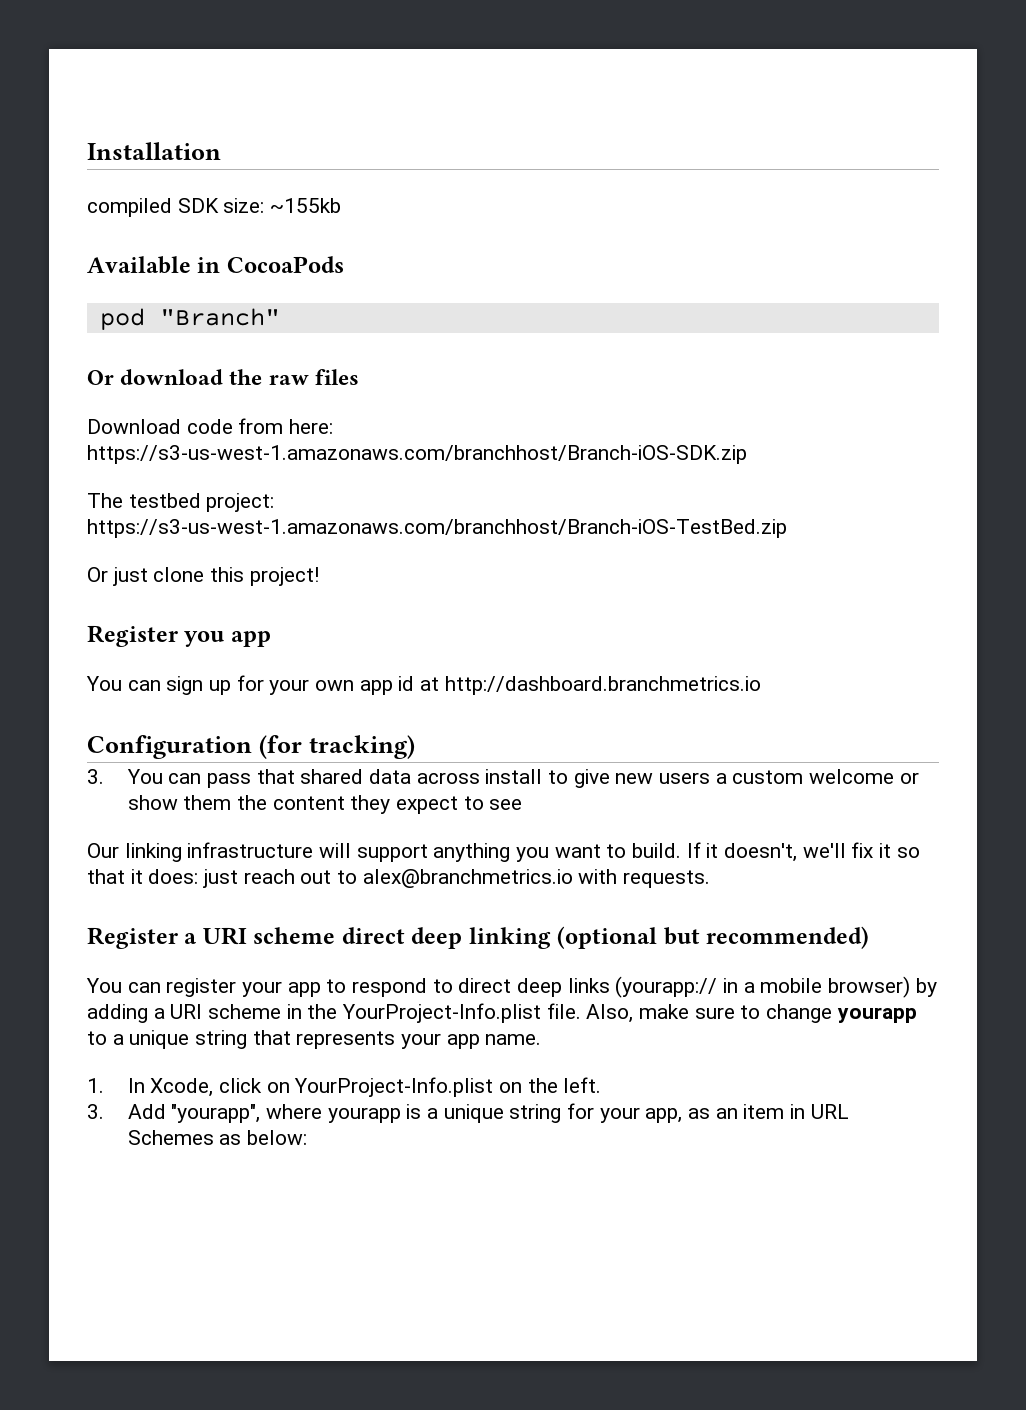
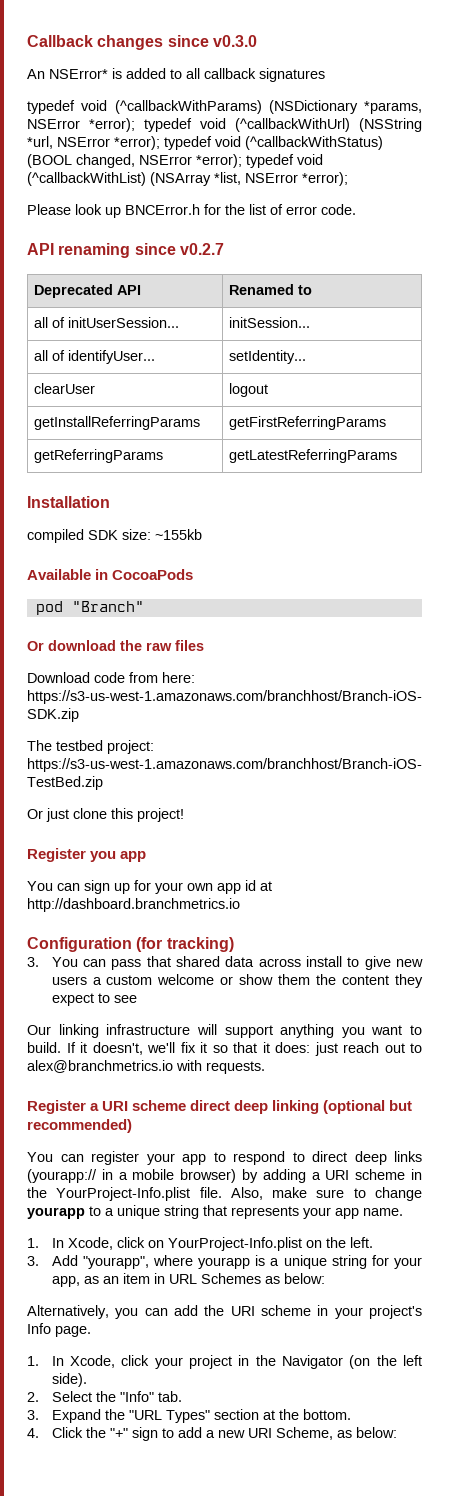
(87, 151) none -> [27,35,257,50] [27,68,325,82] [27,100,422,114] [27,118,422,132] [27,136,383,150] [27,154,323,168] [27,172,348,186] [27,204,356,218] [27,243,224,258] [34,284,142,298] [229,284,313,295] [34,317,180,328] [229,317,311,328] [34,350,156,364] [229,350,307,364] [34,383,96,394] [229,383,269,397] [34,416,201,430] [229,416,387,430] [34,449,164,463] [229,449,398,463] Callback changes since v0.3.0 // An NSError* is added to all callback signatures // typedef void (^callbackWithParams) (NSDictionary *params, NSError *error); typedef void (^callbackWithUrl) (NSString *url, NSError *error); typedef void (^callbackWithStatus) (BOOL changed, NSError *error); typedef void (^callbackWithList) (NSArray *list, NSError *error); // Please look up BNCError.h for the list of error code. // API renaming since v0.2.7 // Deprecated API | Renamed to // all of initUserSession... | initSession... // all of identifyUser... | setIdentity... // clearUser | logout // getInstallReferringParams | getFirstReferringParams // getReferringParams | getLatestReferringParams //
(307, 1137) none -> [27,1305,422,1319] [27,1323,91,1337] [27,1355,422,1369] [51,1373,87,1387] [27,1391,182,1402] [27,1409,351,1423] [27,1427,397,1441] // Alternatively, you can add the URI scheme in your project's Info page. // 1. In Xcode, click your project in the Navigator (on the left side). // 2. Select the "Info" tab. // 3. Expand the "URL Types" section at the bottom. // 4. Click the "+" sign to add a new URI Scheme, as below:

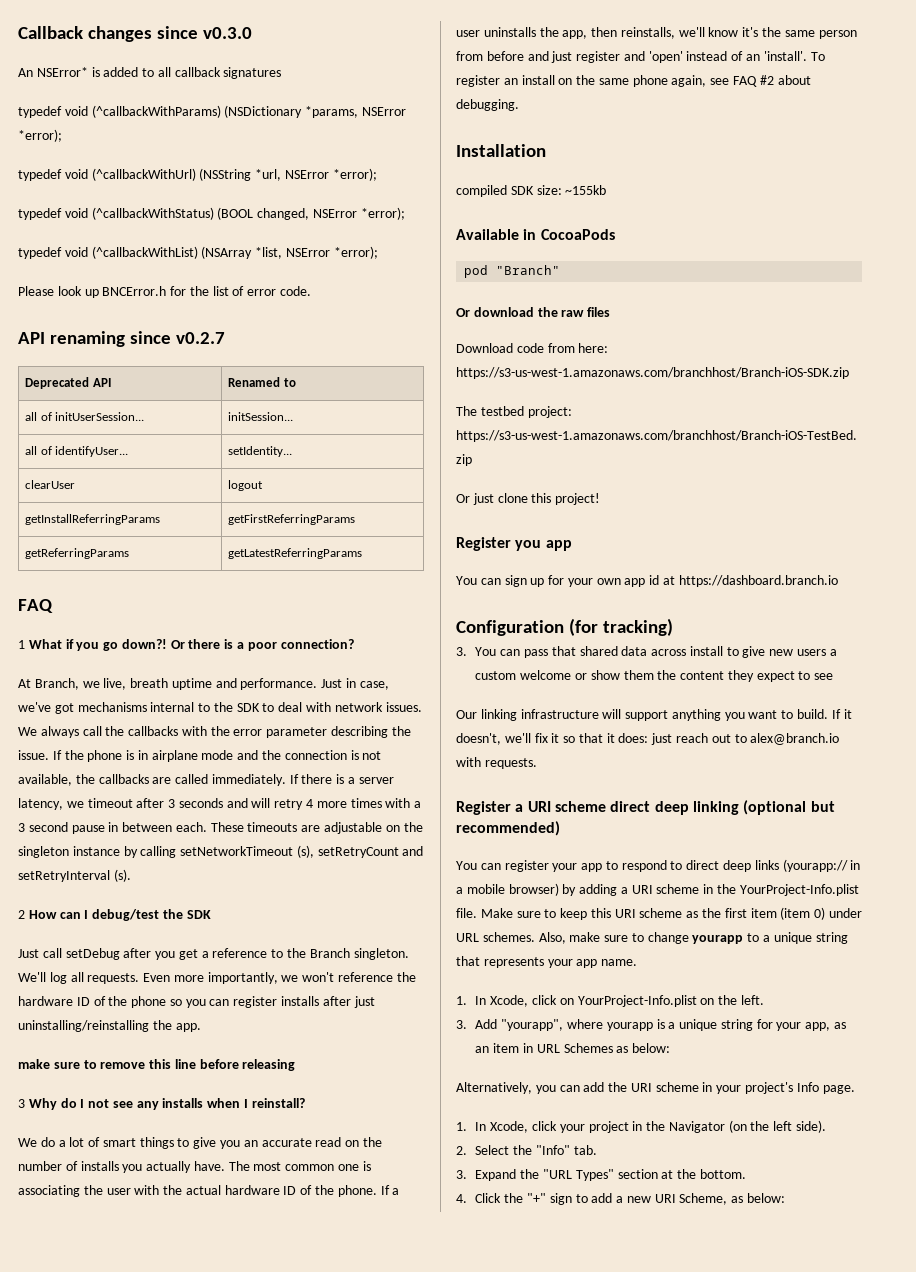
(135, 125) none -> (62, 135) //
(160, 143) none -> (377, 174) //
(242, 161) none -> (405, 213) //
(398, 456) none -> [18,599,53,613] [18,639,354,651] [18,678,389,690] [18,702,422,714] [18,726,411,738] [18,750,382,762] [18,774,394,786] [18,798,422,810] [18,822,423,834] [18,845,424,858] [18,869,131,882] [18,909,211,921] [18,948,409,960] [18,972,416,984] [18,996,375,1008] [18,1020,201,1032] [18,1059,296,1071] [18,1098,305,1110] [18,1137,382,1149] [18,1161,371,1173] [18,1185,400,1197] [456,27,857,39] [456,51,825,63] [456,75,811,87] [456,99,519,111] // FAQ // 1 What if you go down?! Or there is a poor connection? // At Branch, we live, breath uptime and performance. Just in case, we've got mechanisms internal to the SDK to deal with network issues. We always call the callbacks with the error parameter describing the issue. If the phone is in airplane mode and the connection is not available, the callbacks are called immediately. If there is a server latency, we timeout after 3 seconds and will retry 4 more times with a 3 second pause in between each. These timeouts are adjustable on the singleton instance by calling setNetworkTimeout (s), setRetryCount and setRetryInterval (s). // 2 How can I debug/test the SDK // Just call setDebug after you get a reference to the Branch singleton. We'll log all requests. Even more importantly, we won't reference the hardware ID of the phone so you can register installs after just uninstalling/reinstalling the app. // make sure to remove this line before releasing // 3 Why do I not see any installs when I reinstall? // We do a lot of smart things to give you an accurate read on the number of installs you actually have. The most common one is associating the user with the actual hardware ID of the phone. If a user uninstalls the app, then reinstalls, we'll know it's the same person from before and just register and 'open' instead of an 'install'. To register an install on the same phone again, see FAQ #2 about debugging.
[27,898,240,912] http://dashboard.branchmetrics.io -> [678,575,838,587] https://dashboard.branch.io
[27,1060,173,1073] alex@branchmetrics.io -> [750,733,840,745] alex@branch.io
(222, 1192) none -> [480,907,862,920] [456,932,535,942] Make sure to keep this URI scheme as the first item (item 0) under URL schemes.

